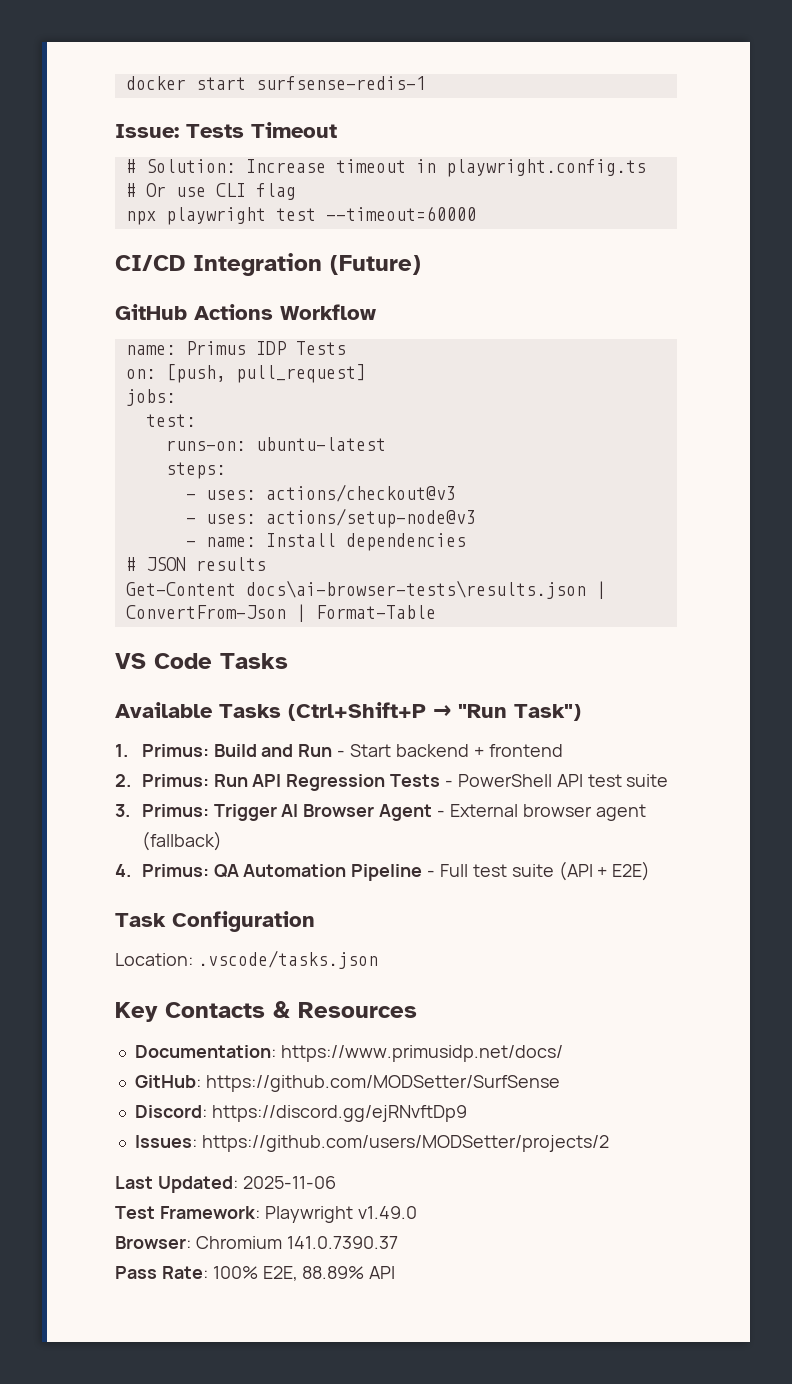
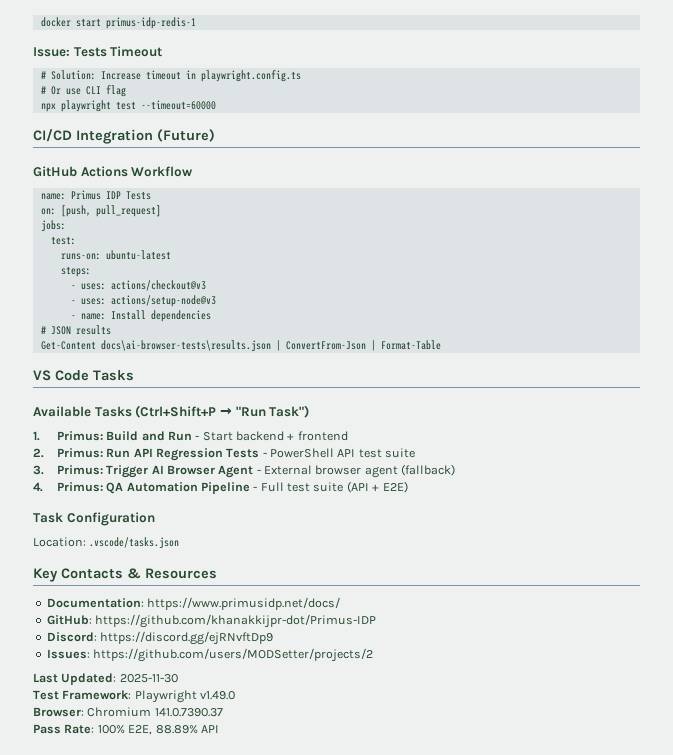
[255,76,426,90] surfsense-redis-1 -> [105,17,196,29] primus-idp-redis-1
[205,1075,560,1092] https://github.com/MODSetter/SurfSense -> [95,614,377,628] https://github.com/khanakkijpr-dot/Primus-IDP
[242,1176,336,1189] 2025-11-06 -> [119,674,178,683] 2025-11-30

